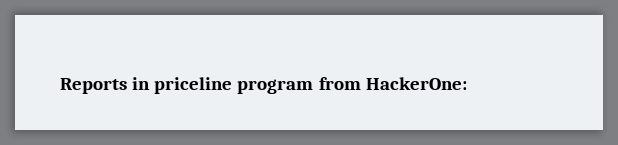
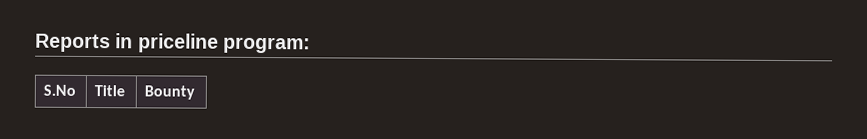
[237,77,467,94] program from HackerOne: -> [222,36,311,54] [43,84,77,96] [94,85,126,97] [144,85,196,100] program: // S.No | Title | Bounty

